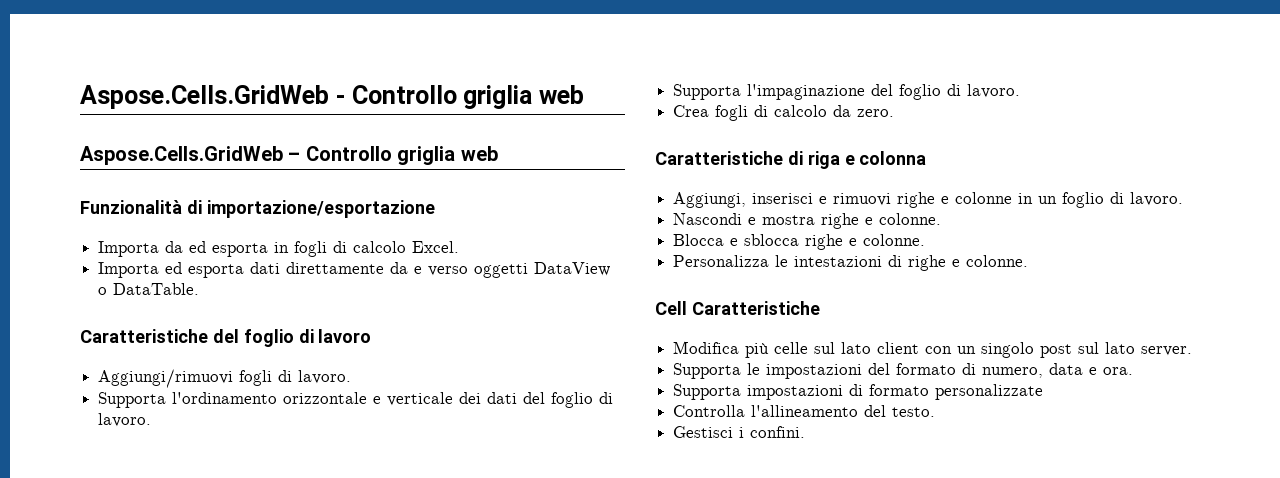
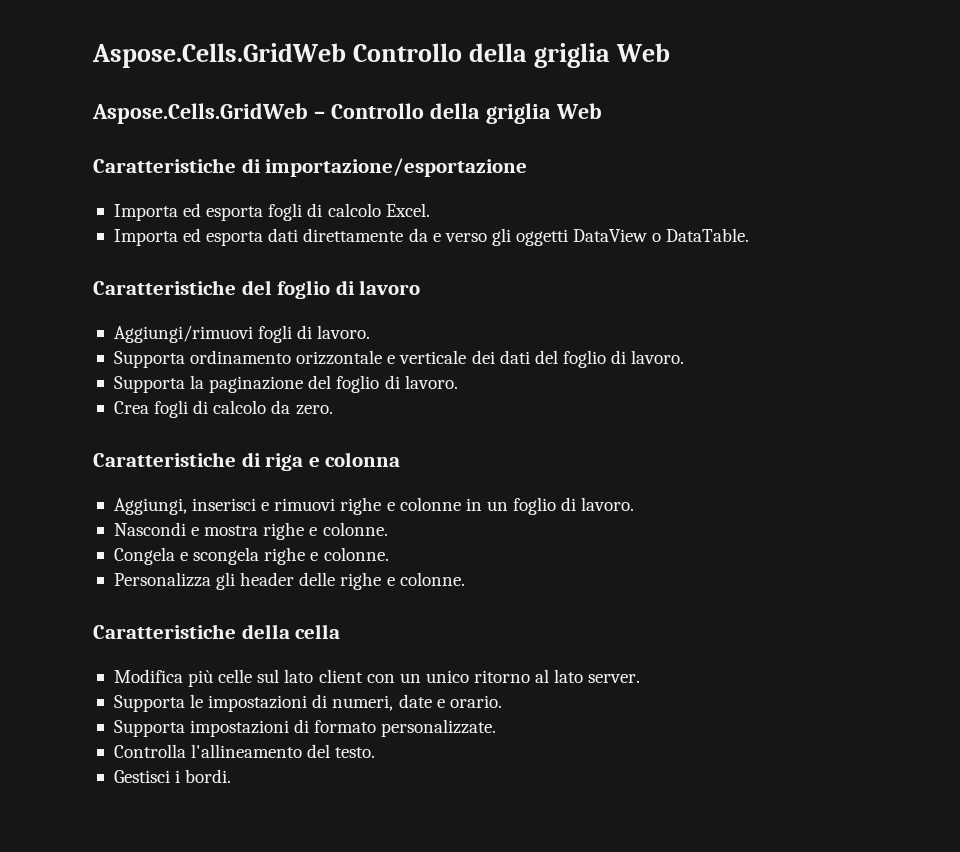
[80,85,584,109] [80,146,498,165] [80,200,182,214] Aspose.Cells.GridWeb - Controllo griglia web // Aspose.Cells.GridWeb – Controllo griglia web // Funzionalità -> [92,43,671,68] [92,103,602,124] [93,158,236,173] Aspose.Cells.GridWeb Controllo della griglia Web // Aspose.Cells.GridWeb – Controllo della griglia Web // Caratteristiche
[165,241,290,257] da ed esporta in -> [183,203,264,221] ed esporta
(469, 271) none -> [491,228,511,246] gli
[172,392,278,404] l'ordinamento -> [190,350,292,364] ordinamento
[747,84,866,100] l'impaginazione -> [190,375,304,393] la paginazione
[673,234,800,246] Blocca e sblocca -> [113,547,260,565] Congela e scongela
[775,255,1029,271] [655,301,820,315] le intestazioni di righe e colonne. // Cell Caratteristiche -> [216,572,465,590] [93,624,341,639] gli header delle righe e colonne. // Caratteristiche della cella
[981,342,1100,358] singolo post sul -> [425,669,550,683] unico ritorno al
[868,363,1134,378] del formato di numero, data e ora. -> [312,694,502,711] di numeri, date e orario.
[935,384,1044,400] personalizzate -> [381,719,497,737] personalizzate.
[750,426,806,438] confini. -> [185,769,232,783] bordi.

